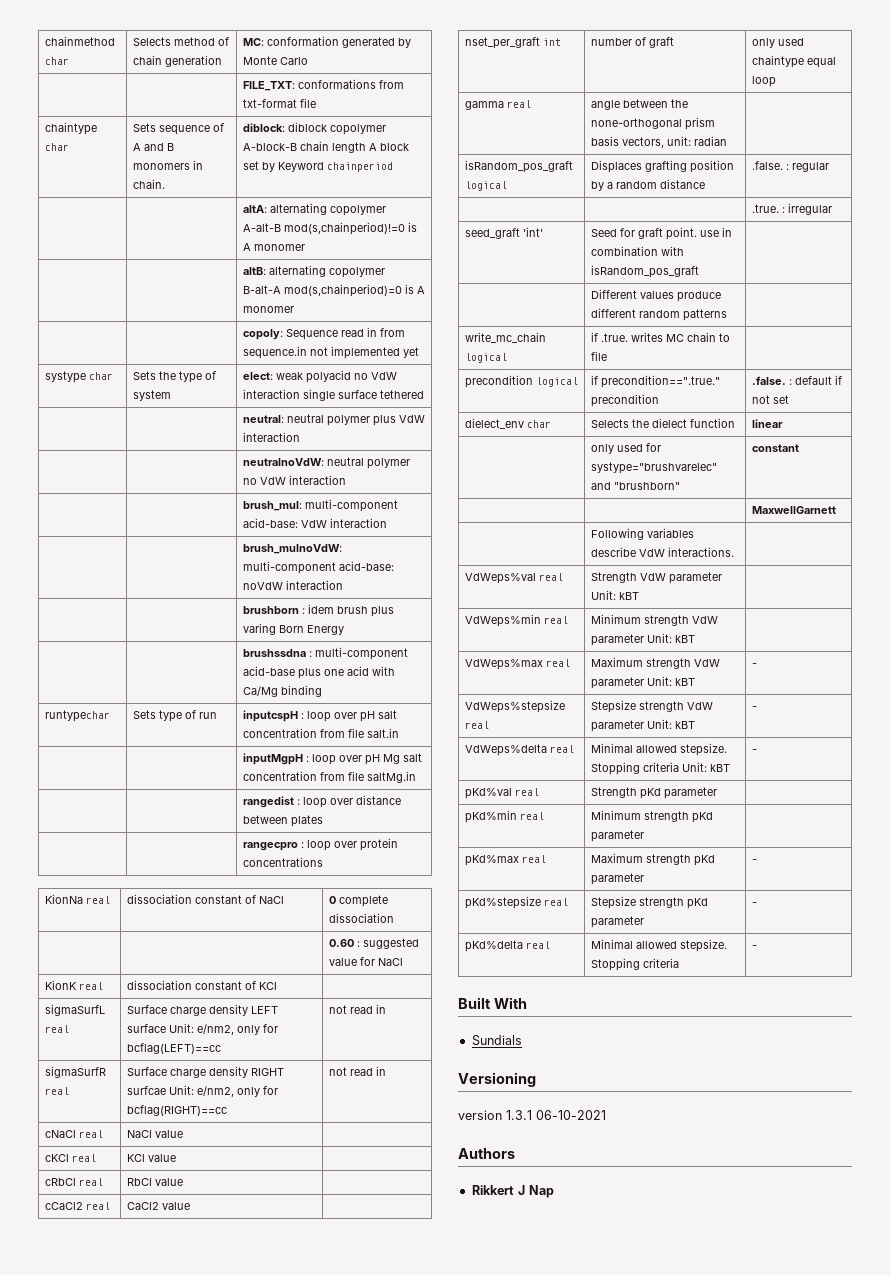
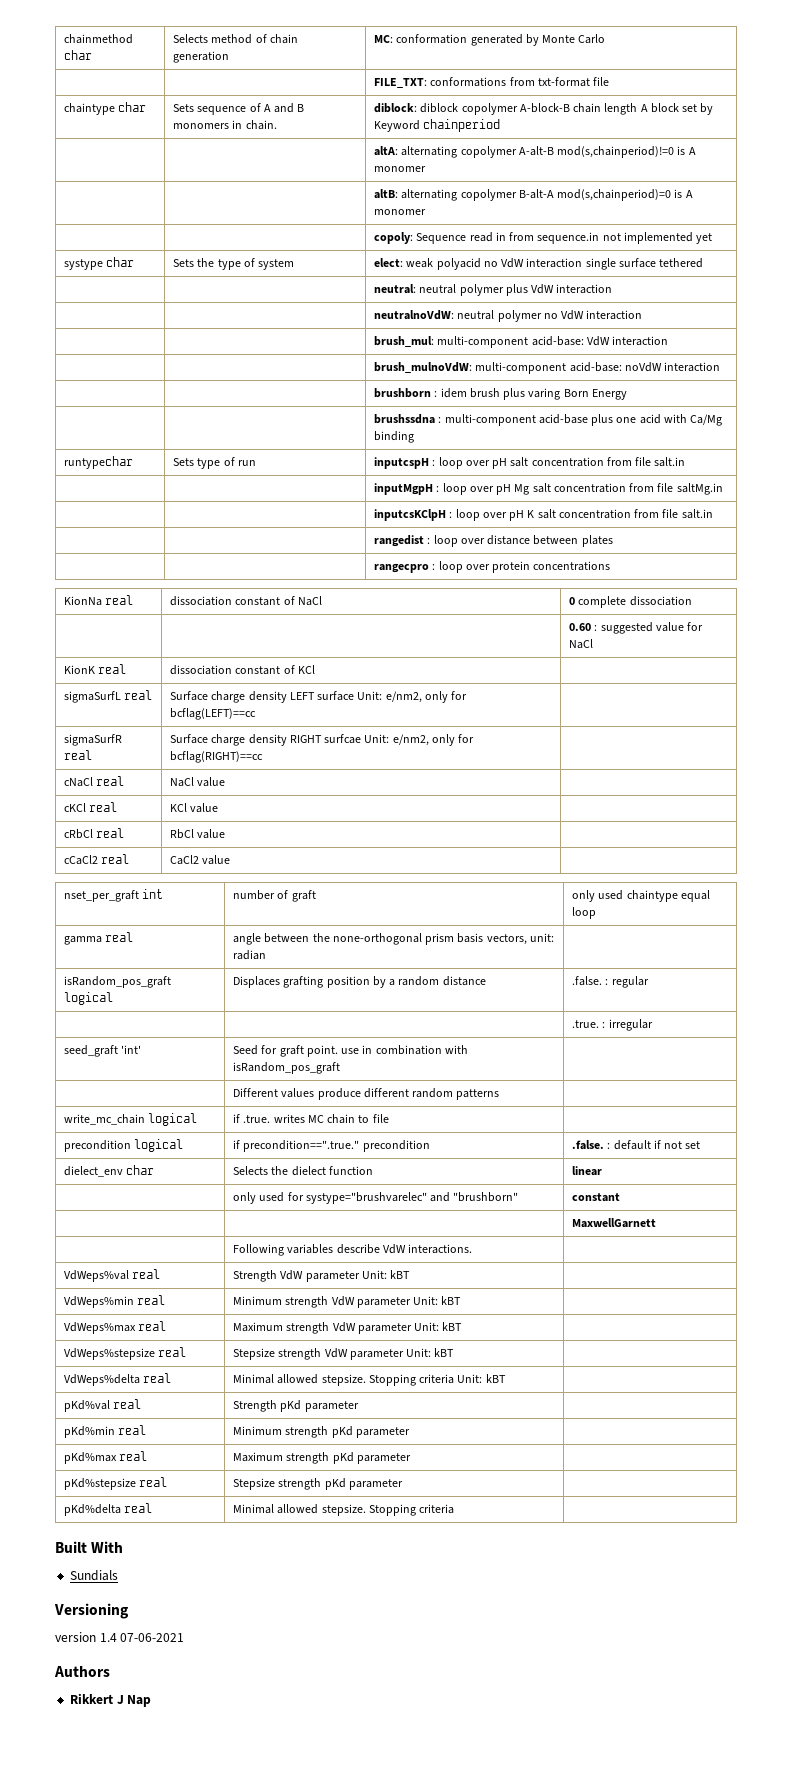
(416, 777) none -> [374,509,713,521] // | | inputcsKClpH : loop over pH K salt concentration from file salt.in
[328,1004,386,1014] not read in -> (257, 714) none
[328,1066,386,1076] not read in -> (264, 757) none
[751,663,757,667] - -> (463, 1326) none
[751,706,757,710] - -> (455, 1352) none
[751,749,757,753] - -> (506, 1378) none
[751,859,757,863] - -> (411, 1458) none
[751,902,757,906] - -> (403, 1484) none
[751,945,757,949] - -> (455, 1509) none
[506,1110,606,1120] 1.3.1 06-10-2021 -> [99,1633,185,1642] 1.4 07-06-2021

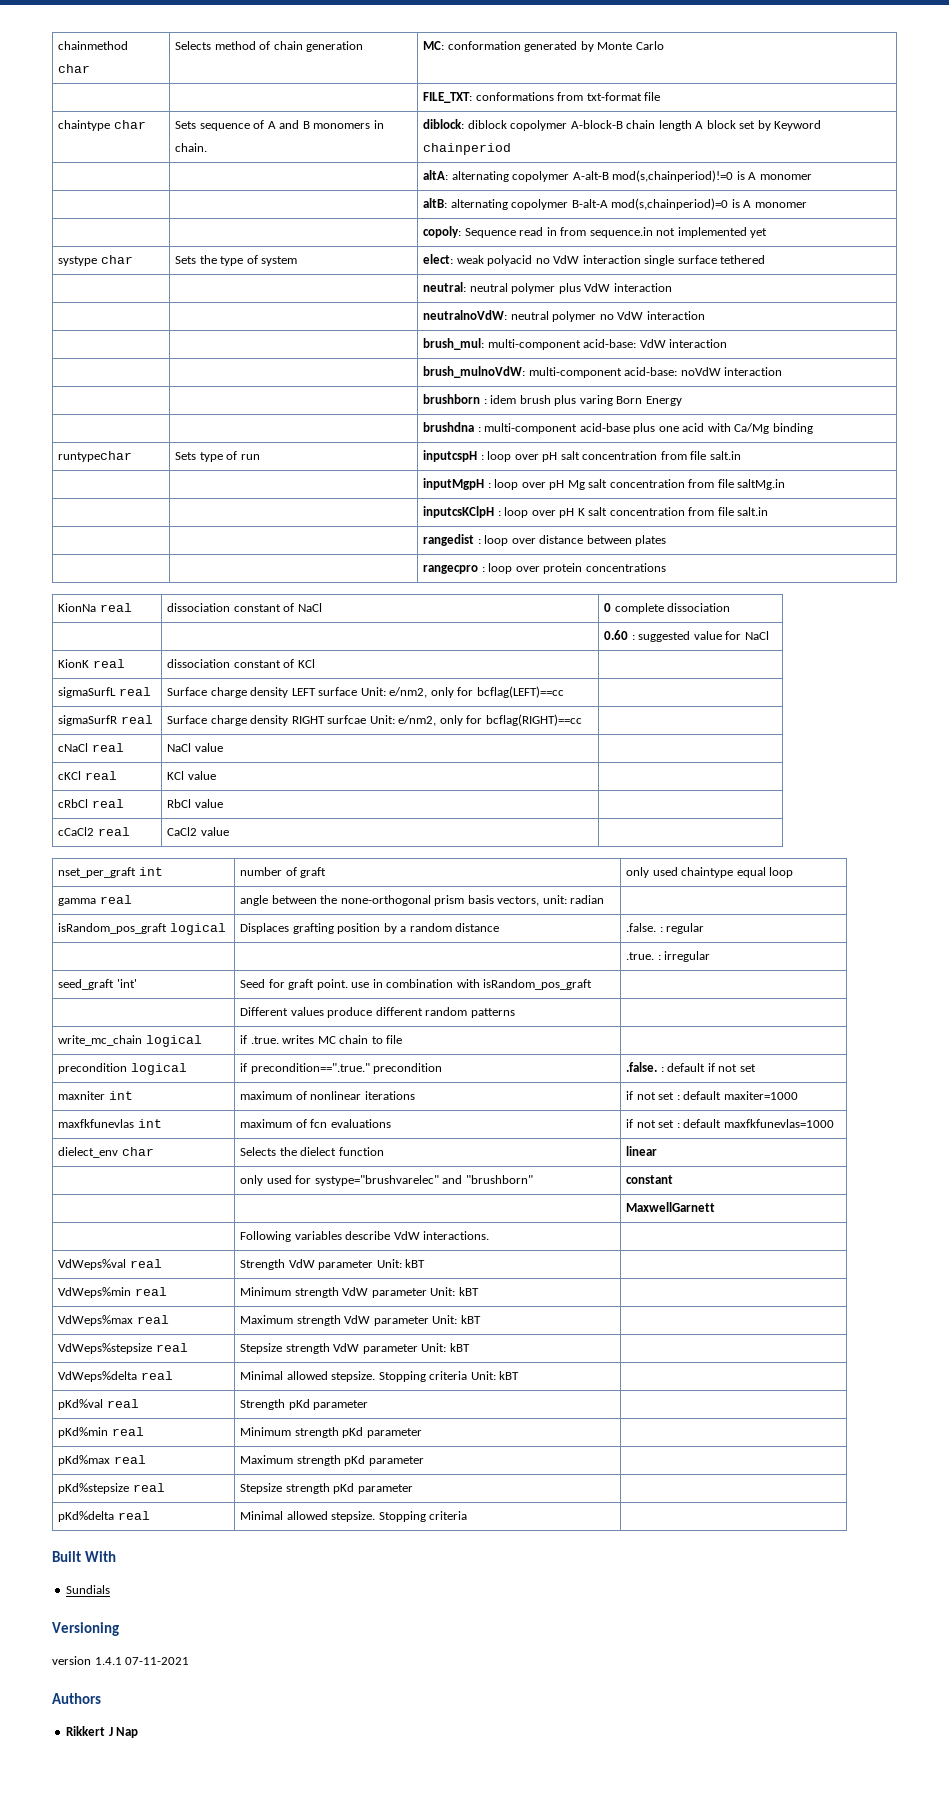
[374,414,436,424] brushssdna -> [423,422,475,432] brushdna
(701, 1145) none -> [58,1091,133,1100] [240,1091,415,1100] [626,1091,798,1100] [58,1119,162,1128] [240,1119,391,1128] [626,1119,834,1128] // maxniter int | maximum of nonlinear iterations | if not set : default maxiter=1000 // maxfkfunevlas int | maximum of fcn evaluations | if not set : default maxfkfunevlas=1000
[99,1633,185,1642] 1.4 07-06-2021 -> [94,1657,190,1665] 1.4.1 07-11-2021

